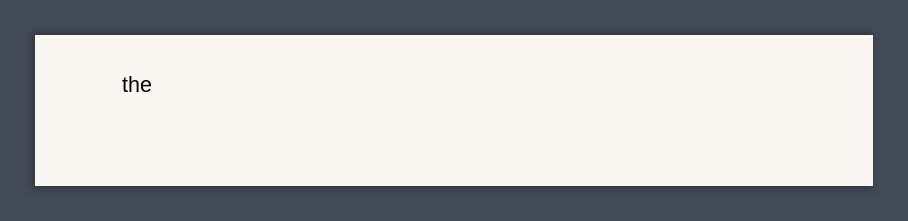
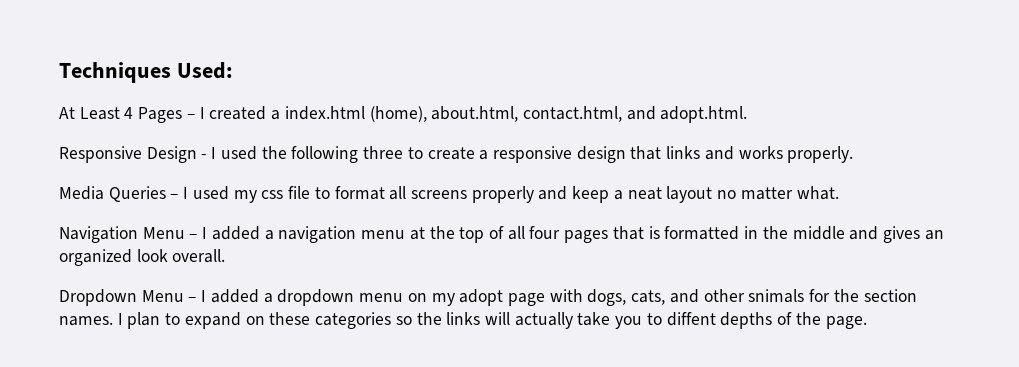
[122,76,152,92] the -> [59,62,233,83] [59,106,748,123] [59,146,854,163] [59,186,839,203] [59,226,944,243] [59,249,226,266] [59,289,917,306] [59,312,867,329] Techniques Used: // At Least 4 Pages – I created a index.html (home), about.html, contact.html, and adopt.html. // Responsive Design - I used the following three to create a responsive design that links and works properly. // Media Queries – I used my css file to format all screens properly and keep a neat layout no matter what. // Navigation Menu – I added a navigation menu at the top of all four pages that is formatted in the middle and gives an organized look overall. // Dropdown Menu – I added a dropdown menu on my adopt page with dogs, cats, and other snimals for the section names. I plan to expand on these categories so the links will actually take you to diffent depths of the page.

